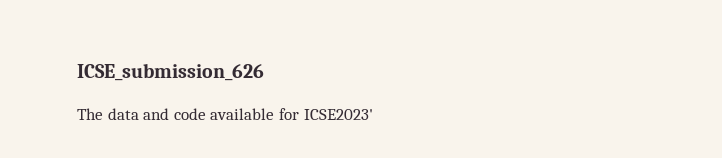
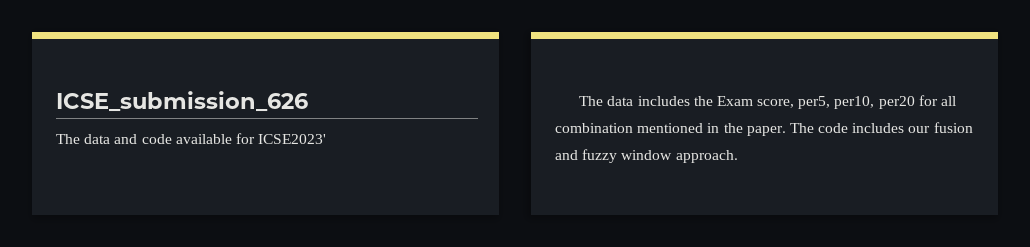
(373, 114) none -> [579,95,956,109] [555,122,973,136] [555,149,738,163] // The data includes the Exam score, per5, per10, per20 for all combination mentioned in the paper. The code includes our fusion and fuzzy window approach.

